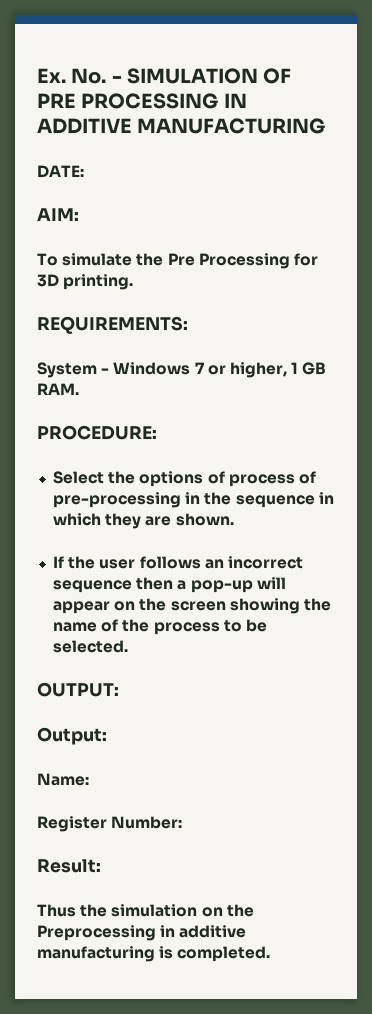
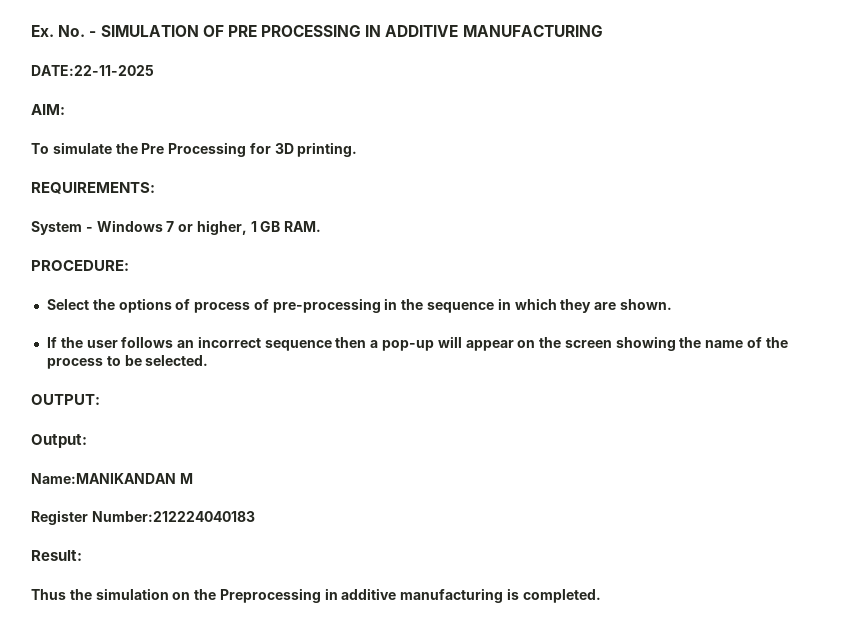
[37,165,84,178] DATE: -> [31,65,154,76] DATE:22-11-2025
[37,773,89,786] Name: -> [31,473,193,484] Name:MANIKANDAN M
[111,816,183,829] Number: -> [91,511,255,522] Number:212224040183

